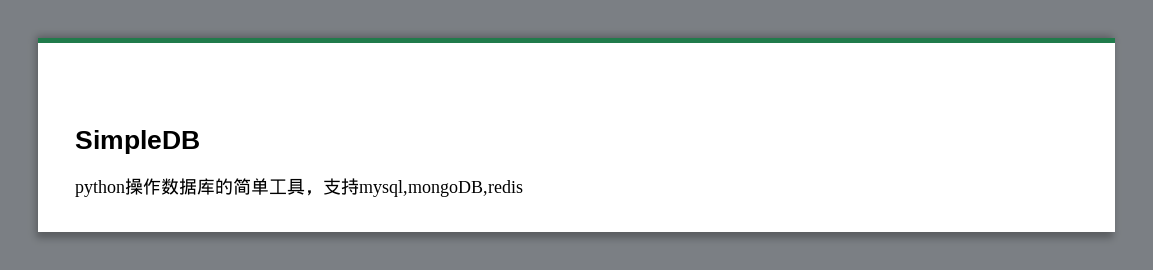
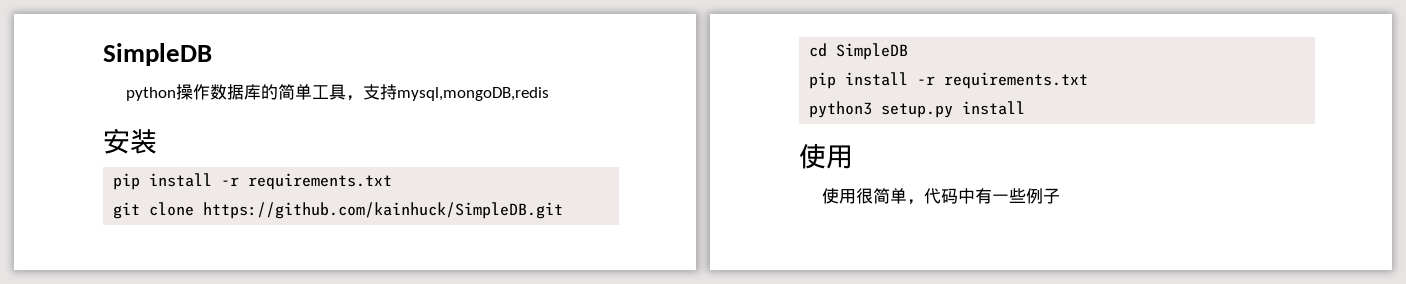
(523, 188) none -> [103,128,157,154] [113,173,393,190] [113,202,564,219] [809,43,909,60] [809,72,1089,89] [809,101,1026,118] [799,144,853,169] [821,188,1060,205] // 安装 // pip install -r requirements.txt // git clone https://github.com/kainhuck/SimpleDB.git // cd SimpleDB // pip install -r requirements.txt // python3 setup.py install // 使用 // 使用很简单，代码中有一些例子

